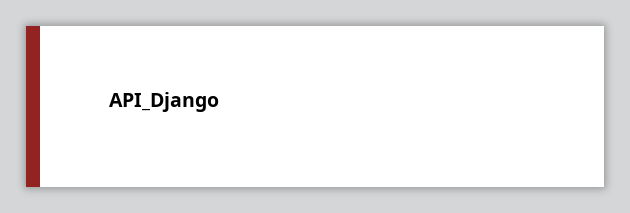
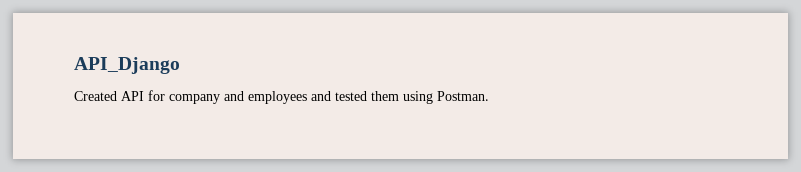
(219, 102) none -> [74,90,489,104] // Created API for company and employees and tested them using Postman.

